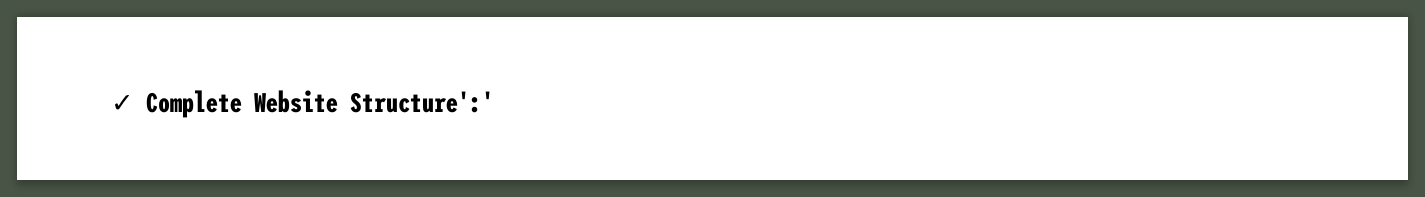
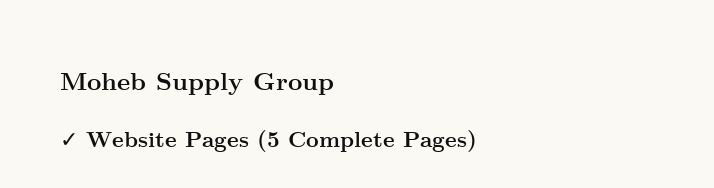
[111,90,494,118] ✓ Complete Website Structure':' -> [60,73,334,95] [60,130,477,152] Moheb Supply Group // ✓ Website Pages (5 Complete Pages)

